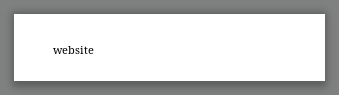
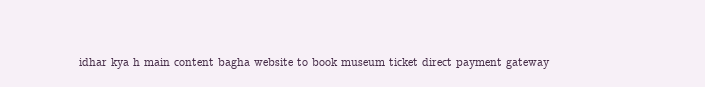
[53,46,94,54] website -> [78,58,550,69] idhar kya h main content bagha website to book museum ticket direct payment gateway

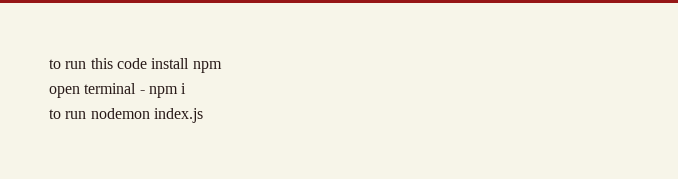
[78,58,550,69] idhar kya h main content bagha website to book museum ticket direct payment gateway -> [49,58,222,73] [49,83,187,98] [49,108,203,123] to run this code install npm // open terminal - npm i // to run nodemon index.js

